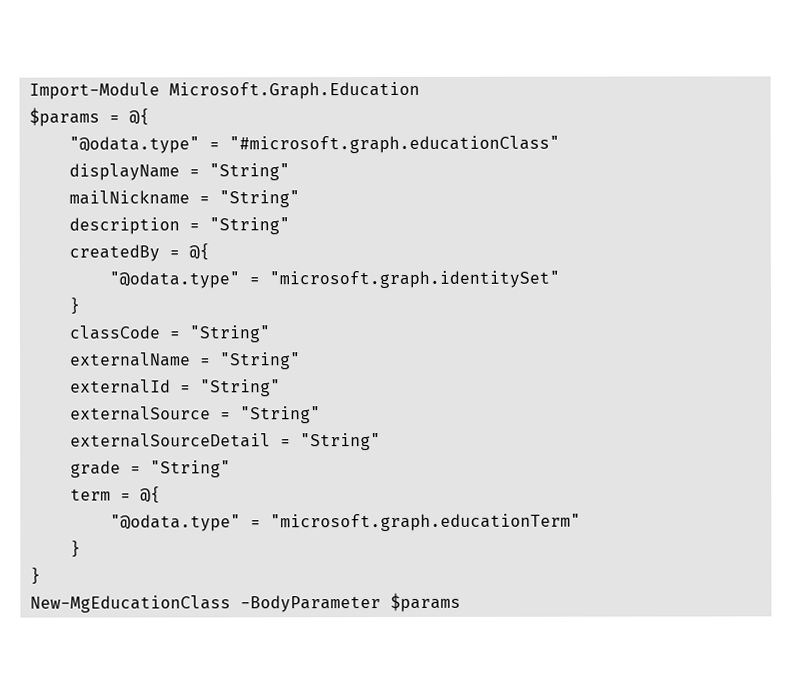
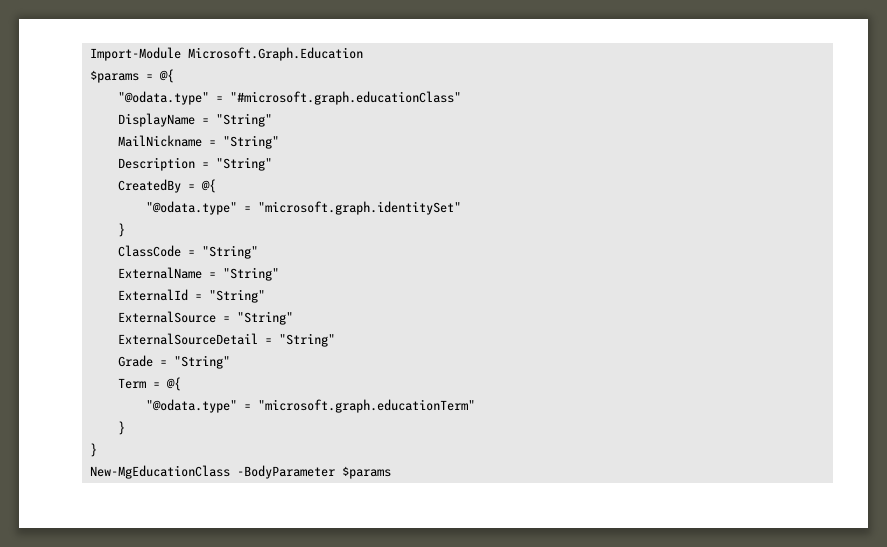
[68,163,290,181] [68,190,300,208] [68,217,290,235] [68,244,160,262] displayName = "String" // mailNickname = "String" // description = "String" // createdBy -> [117,113,272,127] [117,135,279,149] [117,157,272,171] [117,179,181,193] DisplayName = "String" // MailNickname = "String" // Description = "String" // CreatedBy
[68,325,270,343] [69,352,301,370] [69,379,281,397] [69,406,321,424] [69,433,381,451] [69,460,231,478] [69,488,111,501] classCode = "String" // externalName = "String" // externalId = "String" // externalSource = "String" // externalSourceDetail = "String" // grade = "String" // term -> [117,245,258,259] [117,267,279,281] [117,289,265,303] [117,311,293,325] [117,333,335,347] [117,355,230,369] [117,378,146,389] ClassCode = "String" // ExternalName = "String" // ExternalId = "String" // ExternalSource = "String" // ExternalSourceDetail = "String" // Grade = "String" // Term

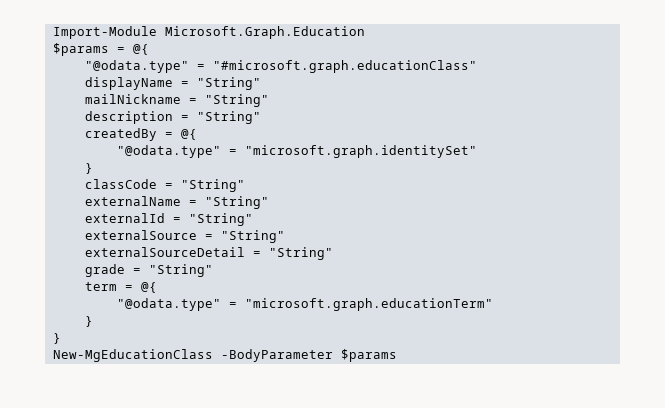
[117,113,272,127] [117,135,279,149] [117,157,272,171] [117,179,181,193] DisplayName = "String" // MailNickname = "String" // Description = "String" // CreatedBy -> [84,77,261,90] [84,94,269,107] [84,111,261,124] [84,128,157,141] displayName = "String" // mailNickname = "String" // description = "String" // createdBy
[117,245,258,259] [117,267,279,281] [117,289,265,303] [117,311,293,325] [117,333,335,347] [117,355,230,369] [117,378,146,389] ClassCode = "String" // ExternalName = "String" // ExternalId = "String" // ExternalSource = "String" // ExternalSourceDetail = "String" // Grade = "String" // Term -> [84,179,245,192] [84,196,269,209] [84,213,253,226] [84,230,285,243] [84,247,333,260] [84,264,213,277] [84,282,117,291] classCode = "String" // externalName = "String" // externalId = "String" // externalSource = "String" // externalSourceDetail = "String" // grade = "String" // term

